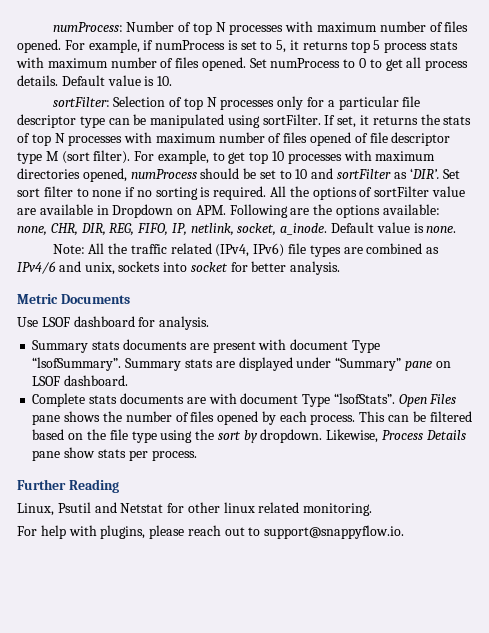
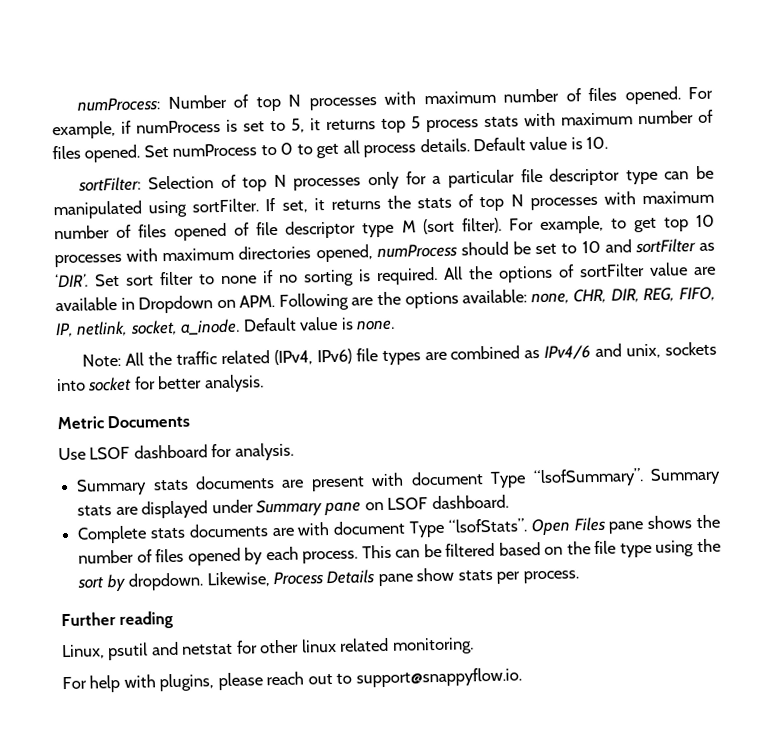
[335,357,402,371] “Summary” -> [255,499,323,517] Summary
[68,479,119,493] Reading -> [119,610,175,629] reading
[57,502,164,513] Psutil and Netstat -> [107,641,234,661] psutil and netstat

